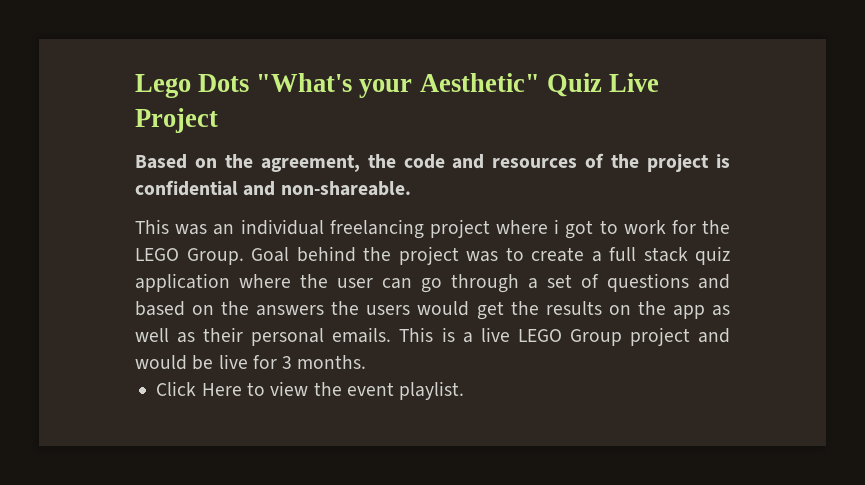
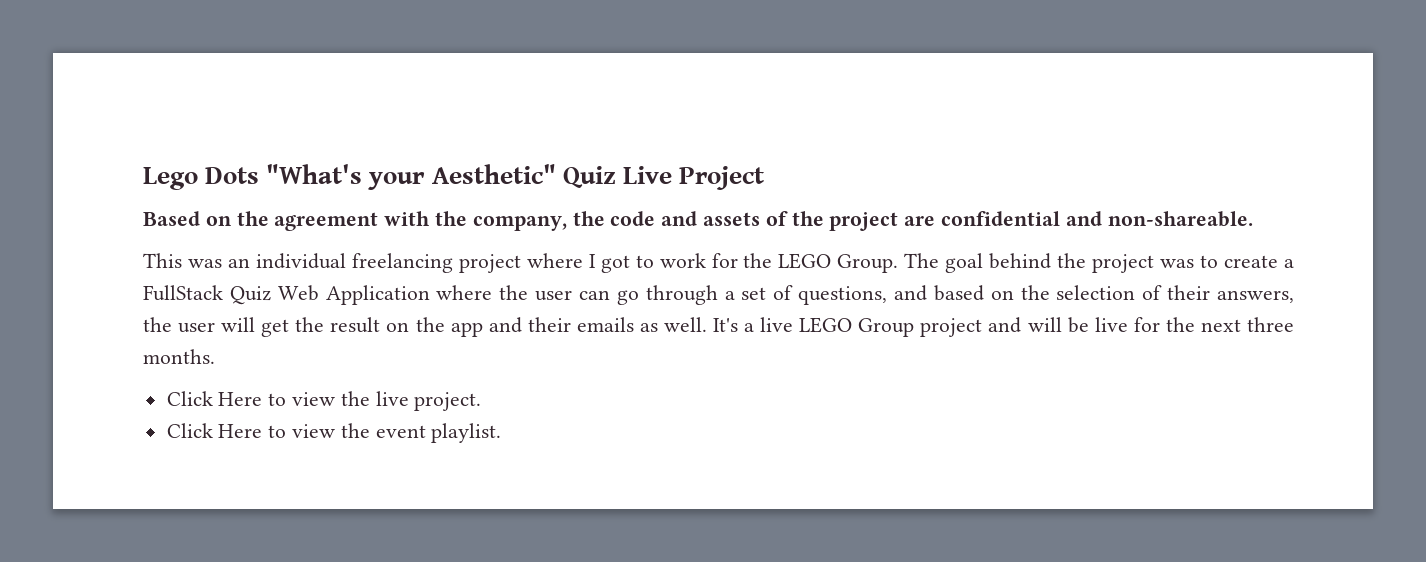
[260,155,360,172] agreement, -> [274,211,567,231] agreement with the company,
[492,158,578,168] resources -> [703,212,761,226] assets
[716,154,731,168] is -> [904,216,936,226] are
[554,219,560,234] i -> [588,254,596,268] I
[251,247,289,262] Goal -> [904,253,984,273] The goal
[609,246,730,265] [135,273,230,292] full stack quiz application -> [143,285,430,305] FullStack Quiz Web Application
[607,273,689,292] questions -> [798,286,888,305] questions,
[256,301,470,316] answers the users would -> [1056,285,1295,303] [143,317,256,333] selection of their answers, the user will
[545,301,602,315] results -> [330,317,381,333] result
[712,305,731,316] [135,327,455,346] as well as their personal emails. This is -> [488,317,739,333] and their emails as well. It's
[135,355,187,370] would -> [1027,317,1062,332] will
[282,355,367,369] 3 months. -> [1165,317,1295,332] [143,349,215,364] [166,391,482,411] the next three months. // Click Here to view the live project.

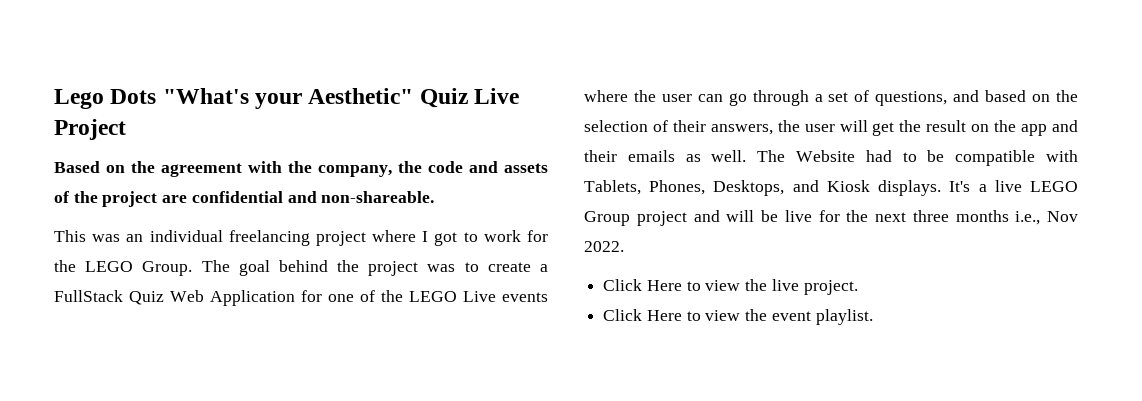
(430, 295) none -> [301,290,548,302] for one of the LEGO Live events
(707, 324) none -> [757,150,1078,166] [584,180,942,196] The Website had to be compatible with Tablets, Phones, Desktops, and Kiosk displays.
[143,349,215,364] months. -> [955,210,1078,225] [584,241,624,252] months i.e., Nov 2022.

